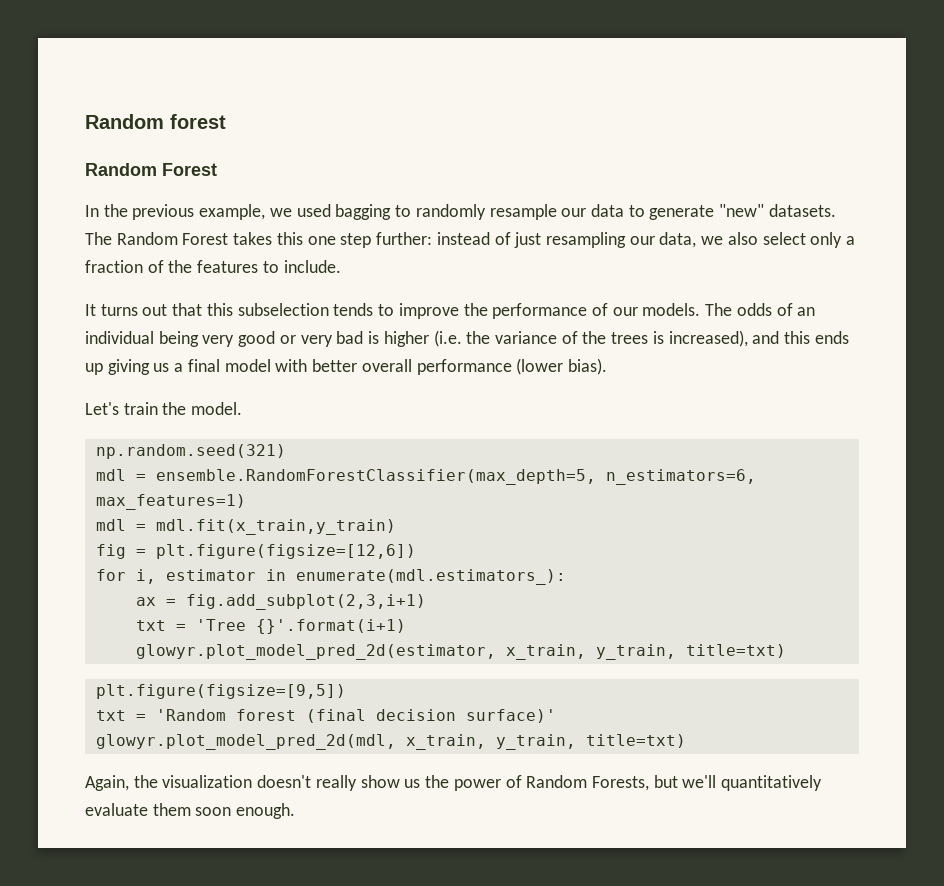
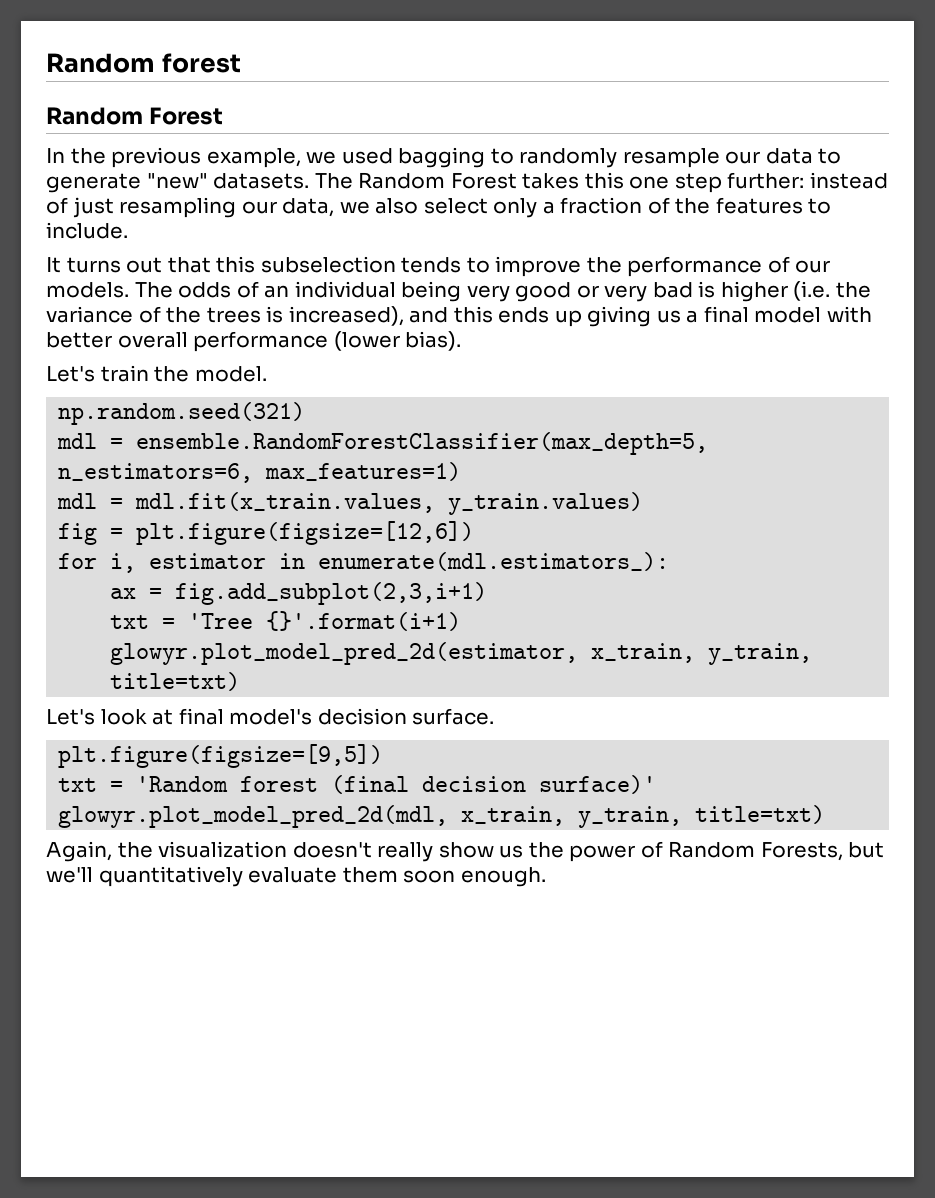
[155,519,396,535] mdl.fit(x_train,y_train) -> [135,492,644,515] mdl.fit(x_train.values, y_train.values)
(786, 651) none -> [46,708,495,725] // Let's look at final model's decision surface.

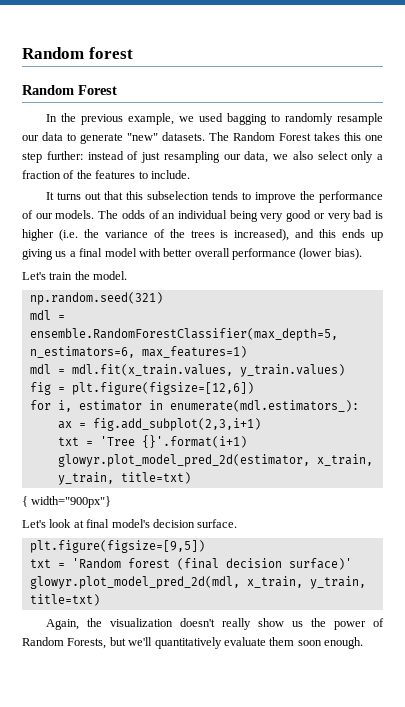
(241, 681) none -> [22,496,112,508] // { width="900px"}

